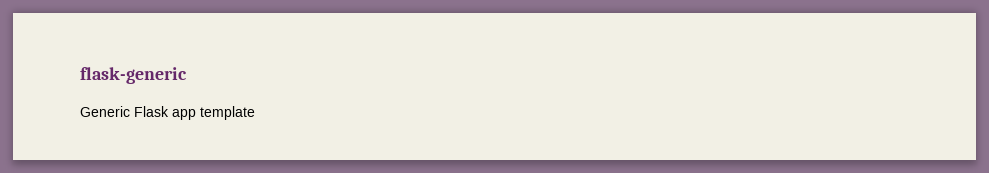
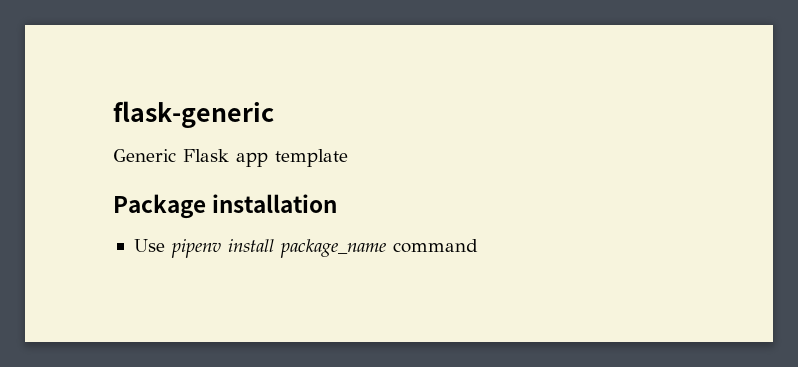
(255, 113) none -> [113,194,338,219] [133,239,478,258] // Package installation // Use pipenv install package_name command

